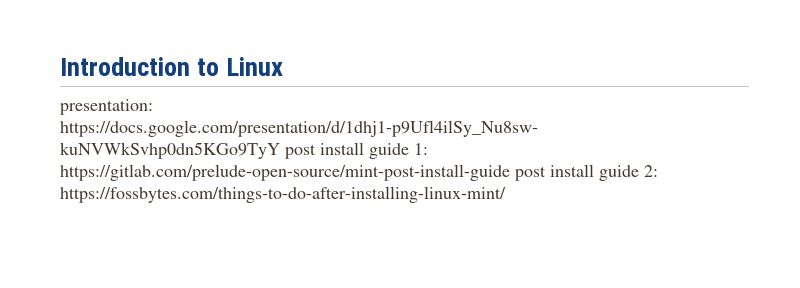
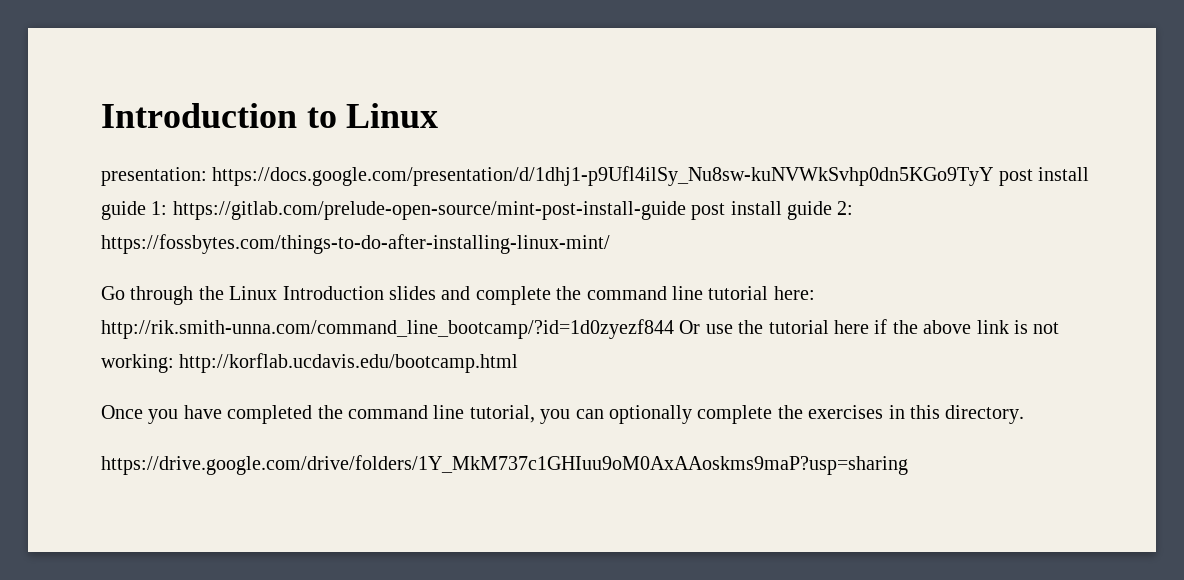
(506, 194) none -> [101,286,815,305] [101,319,1060,339] [101,353,519,373] [101,405,1025,424] [101,455,908,475] // Go through the Linux Introduction slides and complete the command line tutorial here: http://rik.smith-unna.com/command_line_bootcamp/?id=1d0zyezf844 Or use the tutorial here if the above link is not working: http://korflab.ucdavis.edu/bootcamp.html // Once you have completed the command line tutorial, you can optionally complete the exercises in this directory. // https://drive.google.com/drive/folders/1Y_MkM737c1GHIuu9oM0AxAAoskms9maP?usp=sharing

